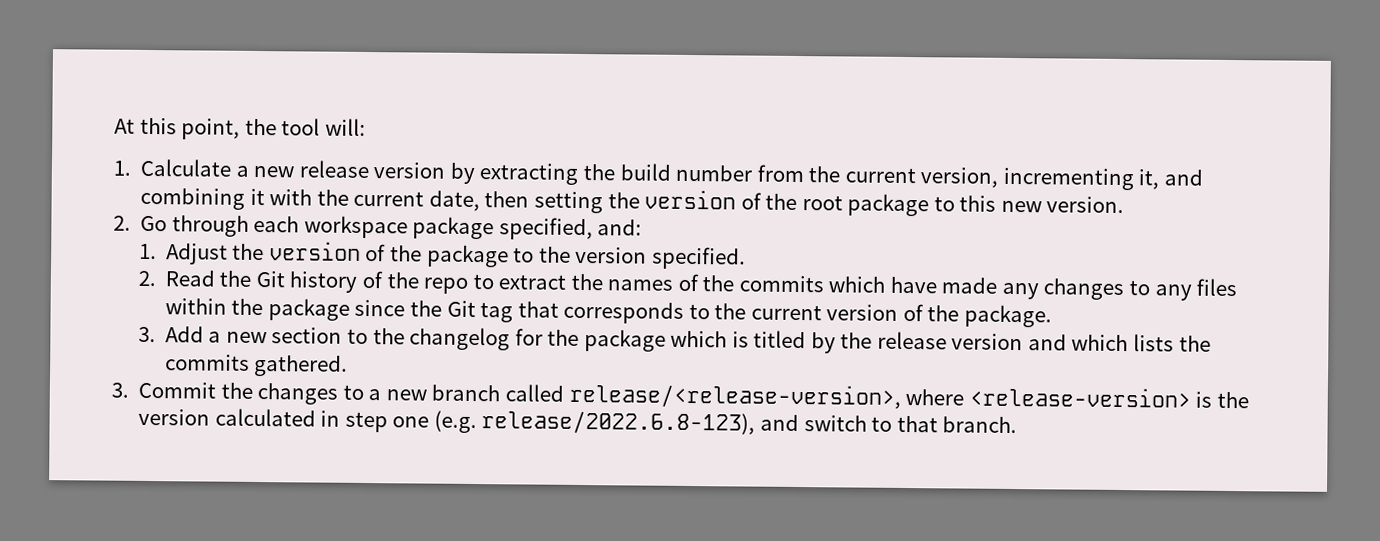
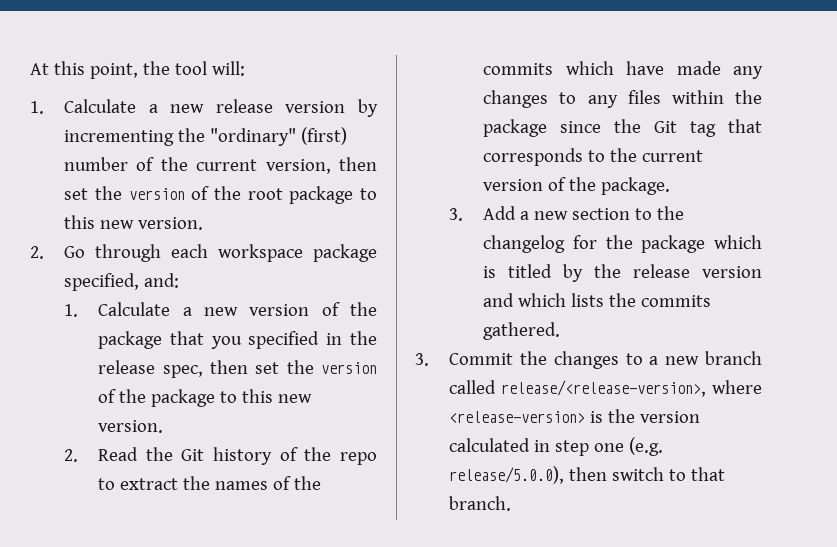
[479,163,1203,191] [140,187,603,214] extracting the build number from the current version, incrementing it, and combining it with the current date, then setting -> [64,127,348,146] [64,157,377,174] [64,188,89,200] incrementing the "ordinary" (first) number of the current version, then set
[165,243,228,265] Adjust -> [98,302,377,316] [98,331,377,349] [98,360,280,378] Calculate a new version of the package that you specified in the release spec, then set
[538,246,746,270] the version specified. -> [242,389,313,403] [98,420,164,433] this new version.
[481,410,799,435] release/2022.6.8-123), and -> [449,466,608,484] release/5.0.0), then

